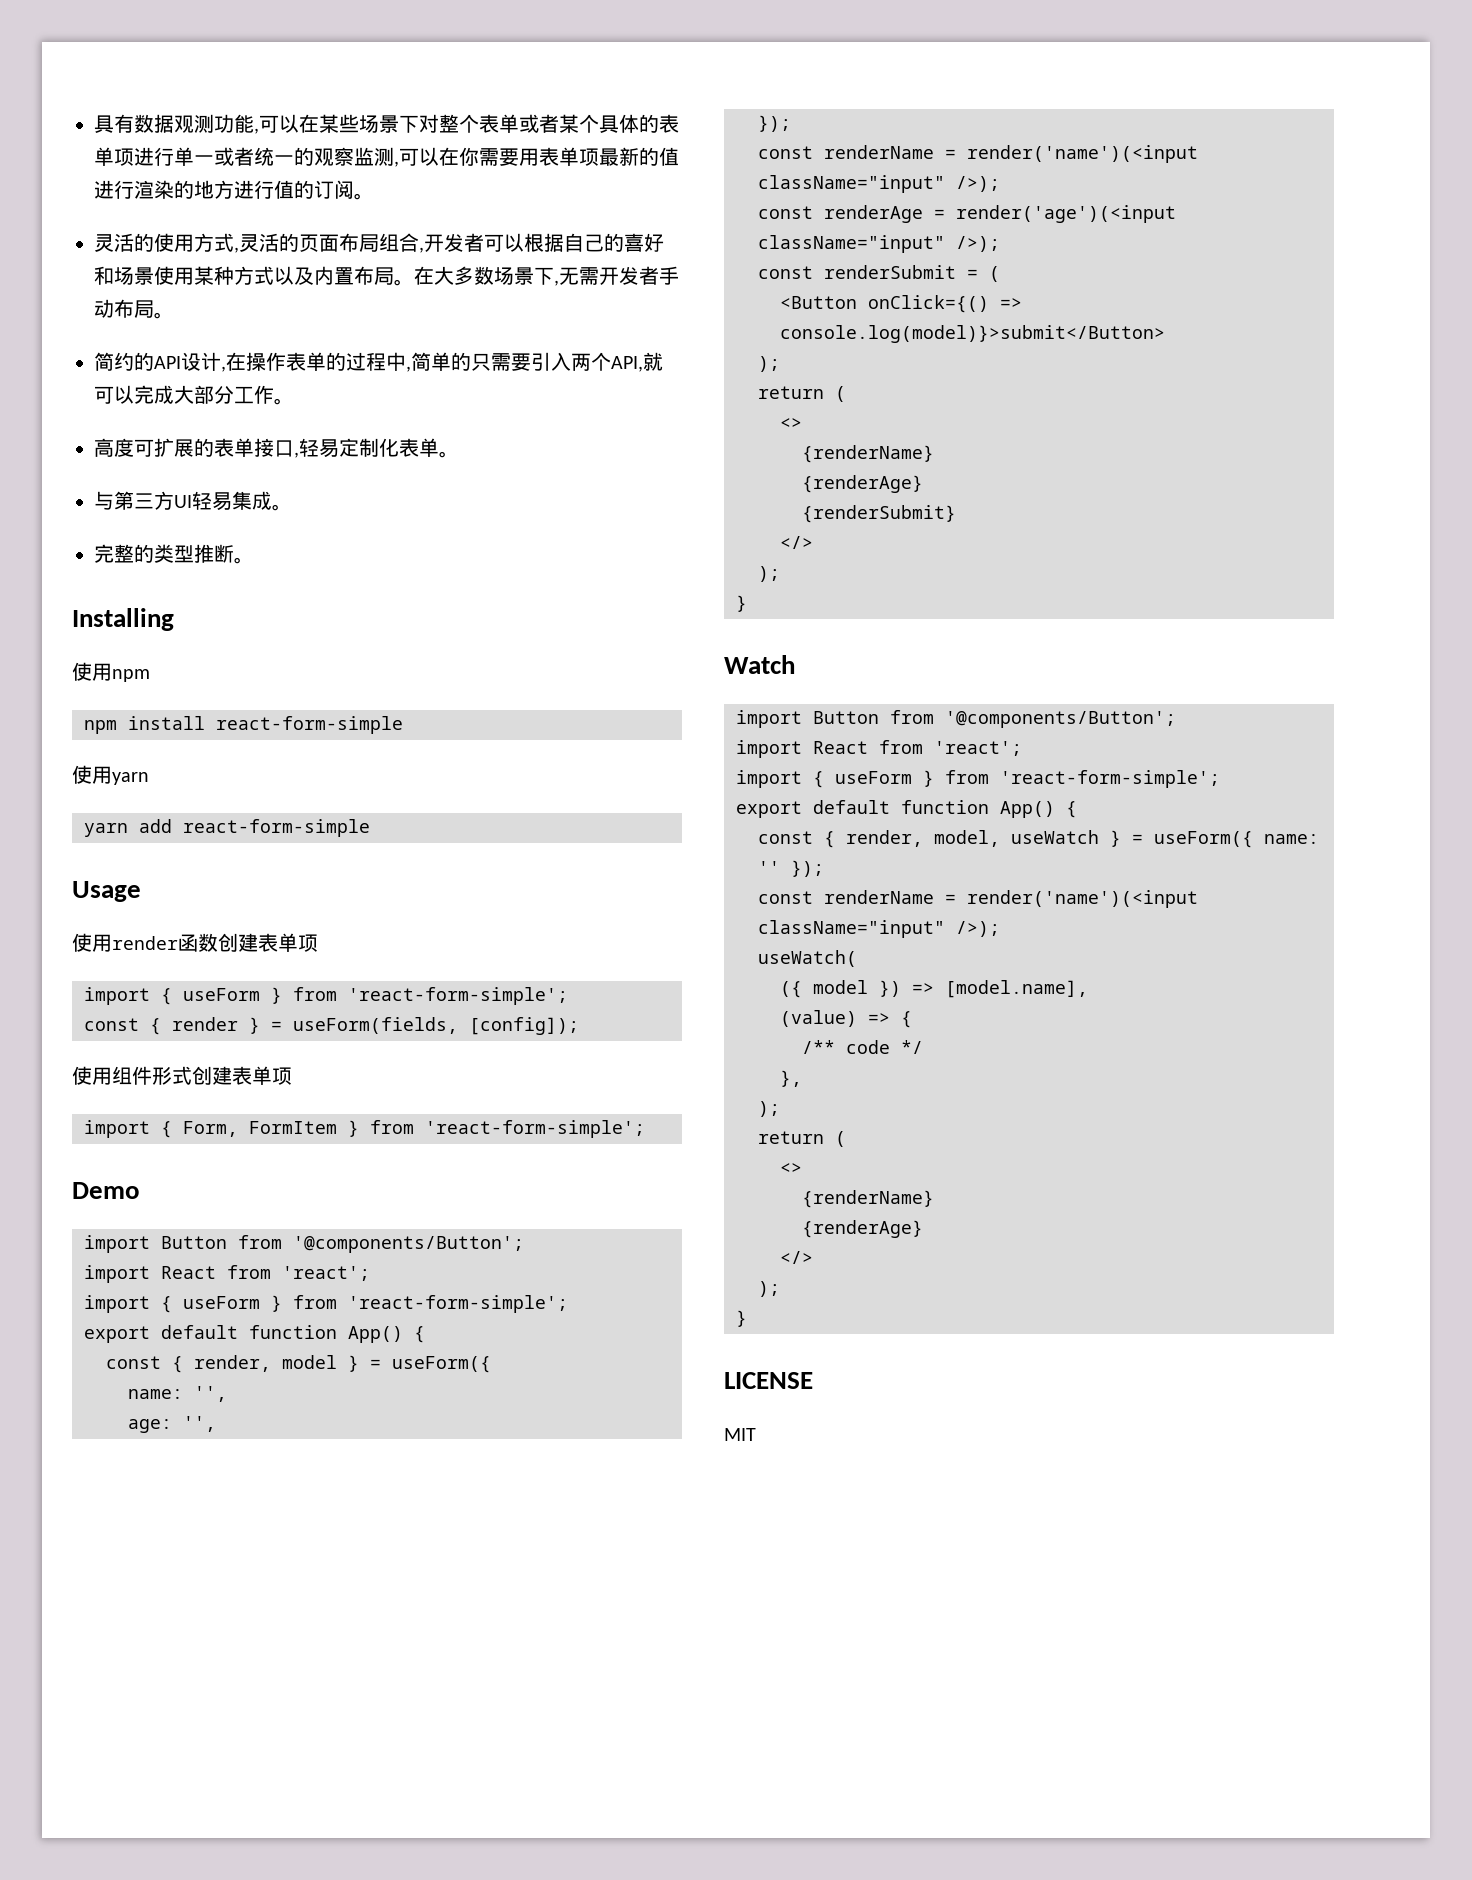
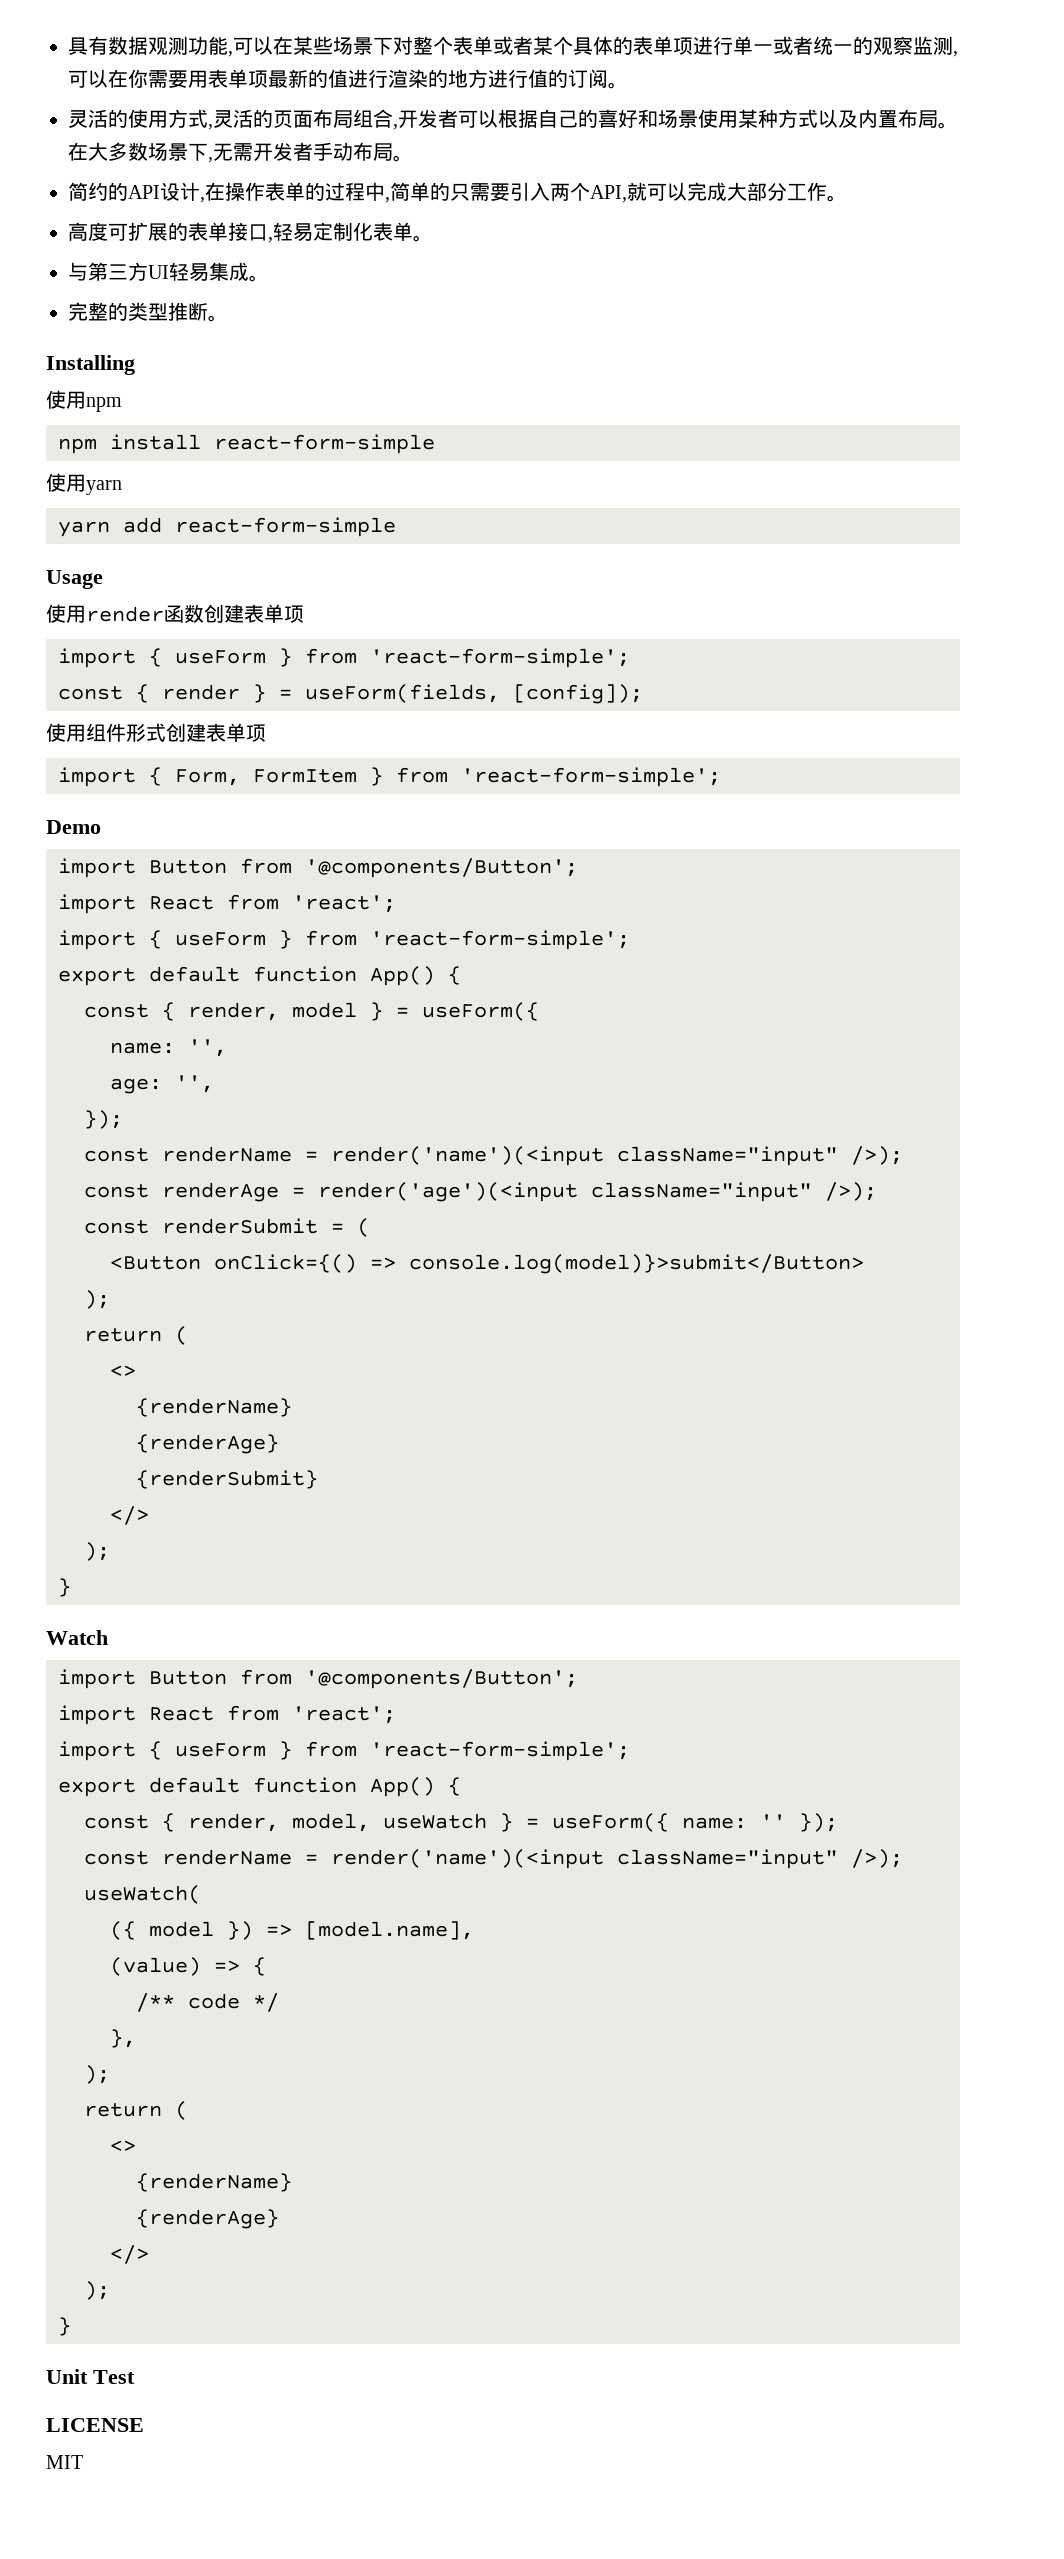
(747, 1318) none -> [46,2369,135,2384] // Unit Test

